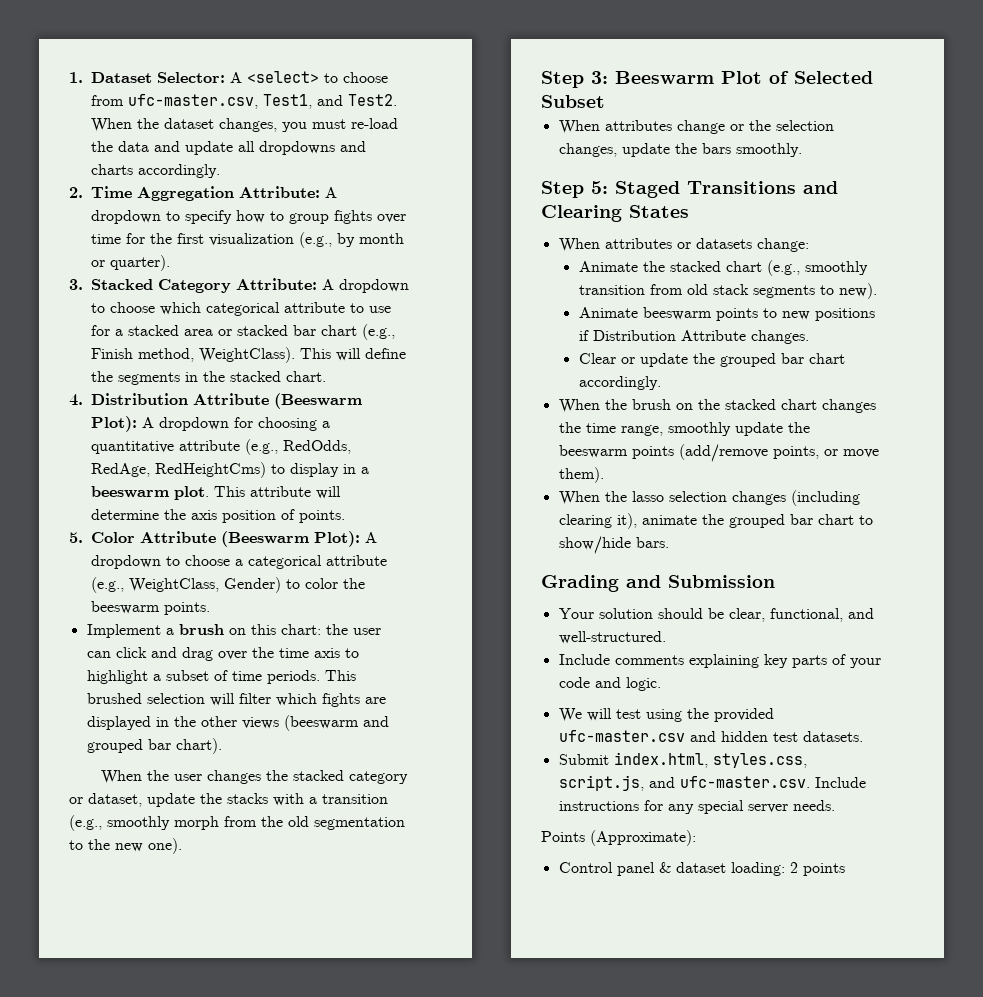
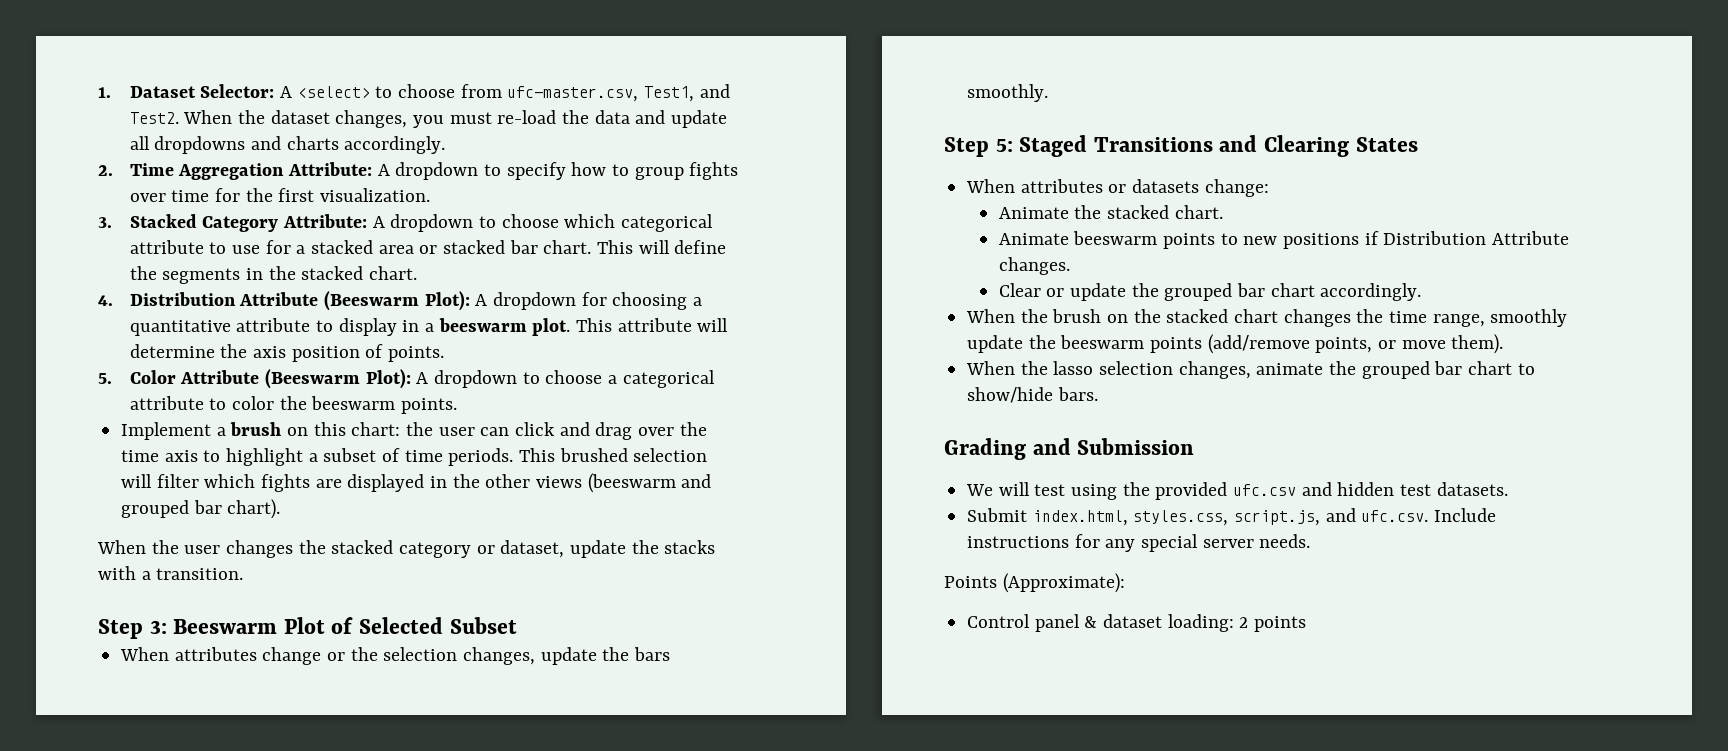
[209,232,404,248] [91,255,170,271] visualization (e.g., by month or quarter). -> [319,188,430,202] visualization.
[321,324,395,340] [91,347,295,363] chart (e.g., Finish method, WeightClass). -> [543,240,592,254] chart.
[245,439,351,455] [91,462,266,478] (e.g., RedOdds, RedAge, RedHeightCms) -> (311, 325) none
[91,577,281,593] (e.g., WeightClass, Gender) -> (204, 403) none
[322,794,388,804] [69,815,405,831] [69,838,182,854] transition (e.g., smoothly morph from the old segmentation to the new one). -> [156,568,244,580] transition.
[725,260,868,276] [578,283,877,299] chart (e.g., smoothly transition from old stack segments to new). -> [1174,205,1223,219] chart.
[731,490,860,506] [558,513,637,529] changes (including clearing it), -> [1178,361,1251,379] changes,
[558,608,874,622] [558,631,666,644] [558,654,881,668] [558,677,661,691] // Your solution should be clear, functional, and well-structured. // Include comments explaining key parts of your code and logic. -> (1195, 446) none
[558,730,685,742] ufc-master.csv -> [1233,484,1297,496] ufc.csv
[679,776,810,788] ufc-master.csv. -> [1361,510,1429,522] ufc.csv.

